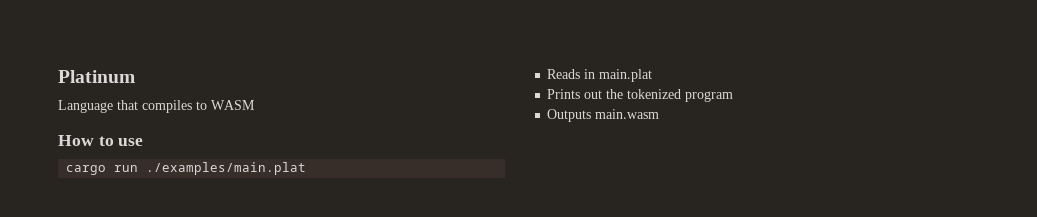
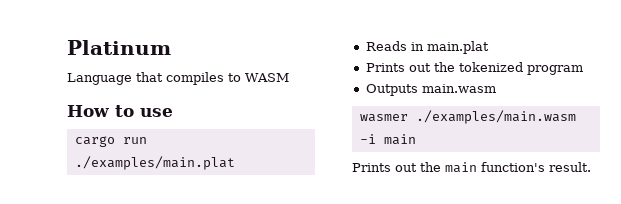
(660, 114) none -> [359,110,576,124] [359,134,416,145] [352,162,591,173] // wasmer ./examples/main.wasm -i main // Prints out the main function's result.

